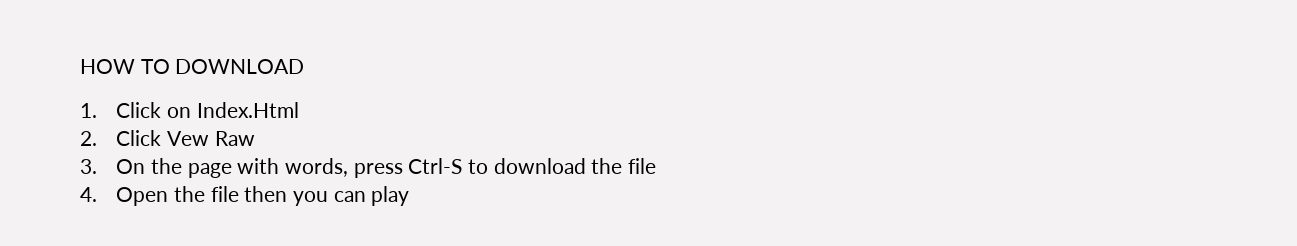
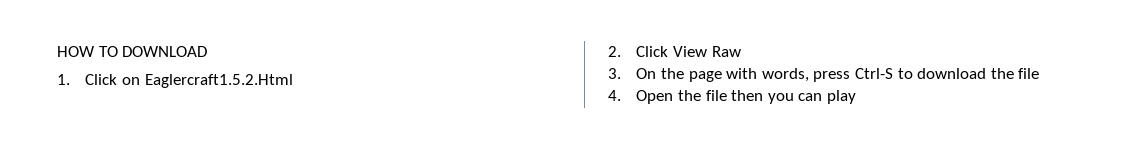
[196,102,299,118] Index.Html -> [144,74,293,88] Eaglercraft1.5.2.Html
[166,131,209,146] Vew -> [673,46,708,57] View

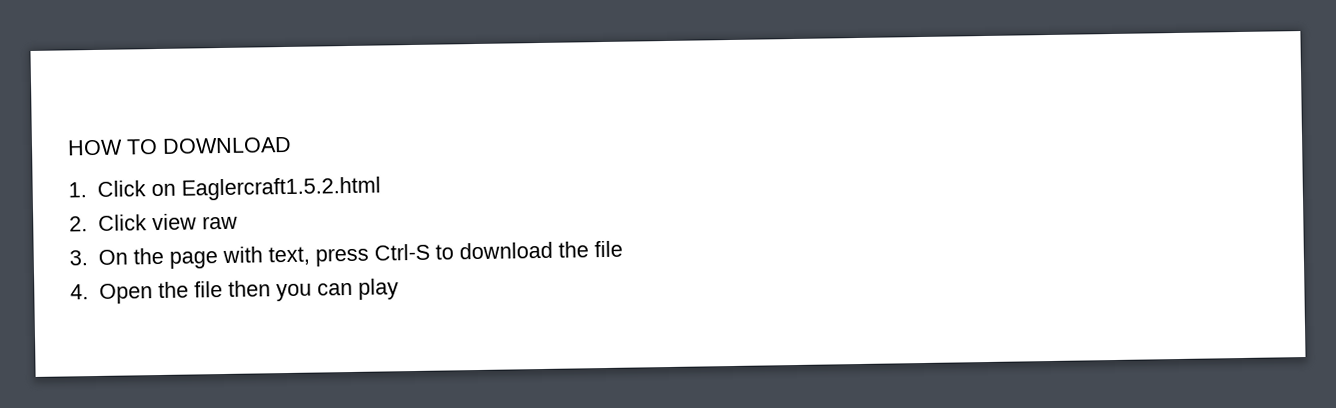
[144,74,293,88] Eaglercraft1.5.2.Html -> [180,176,381,201] Eaglercraft1.5.2.html
[673,46,741,57] View Raw -> [151,213,238,231] view raw
[761,68,809,82] words, -> [267,246,310,266] text,

